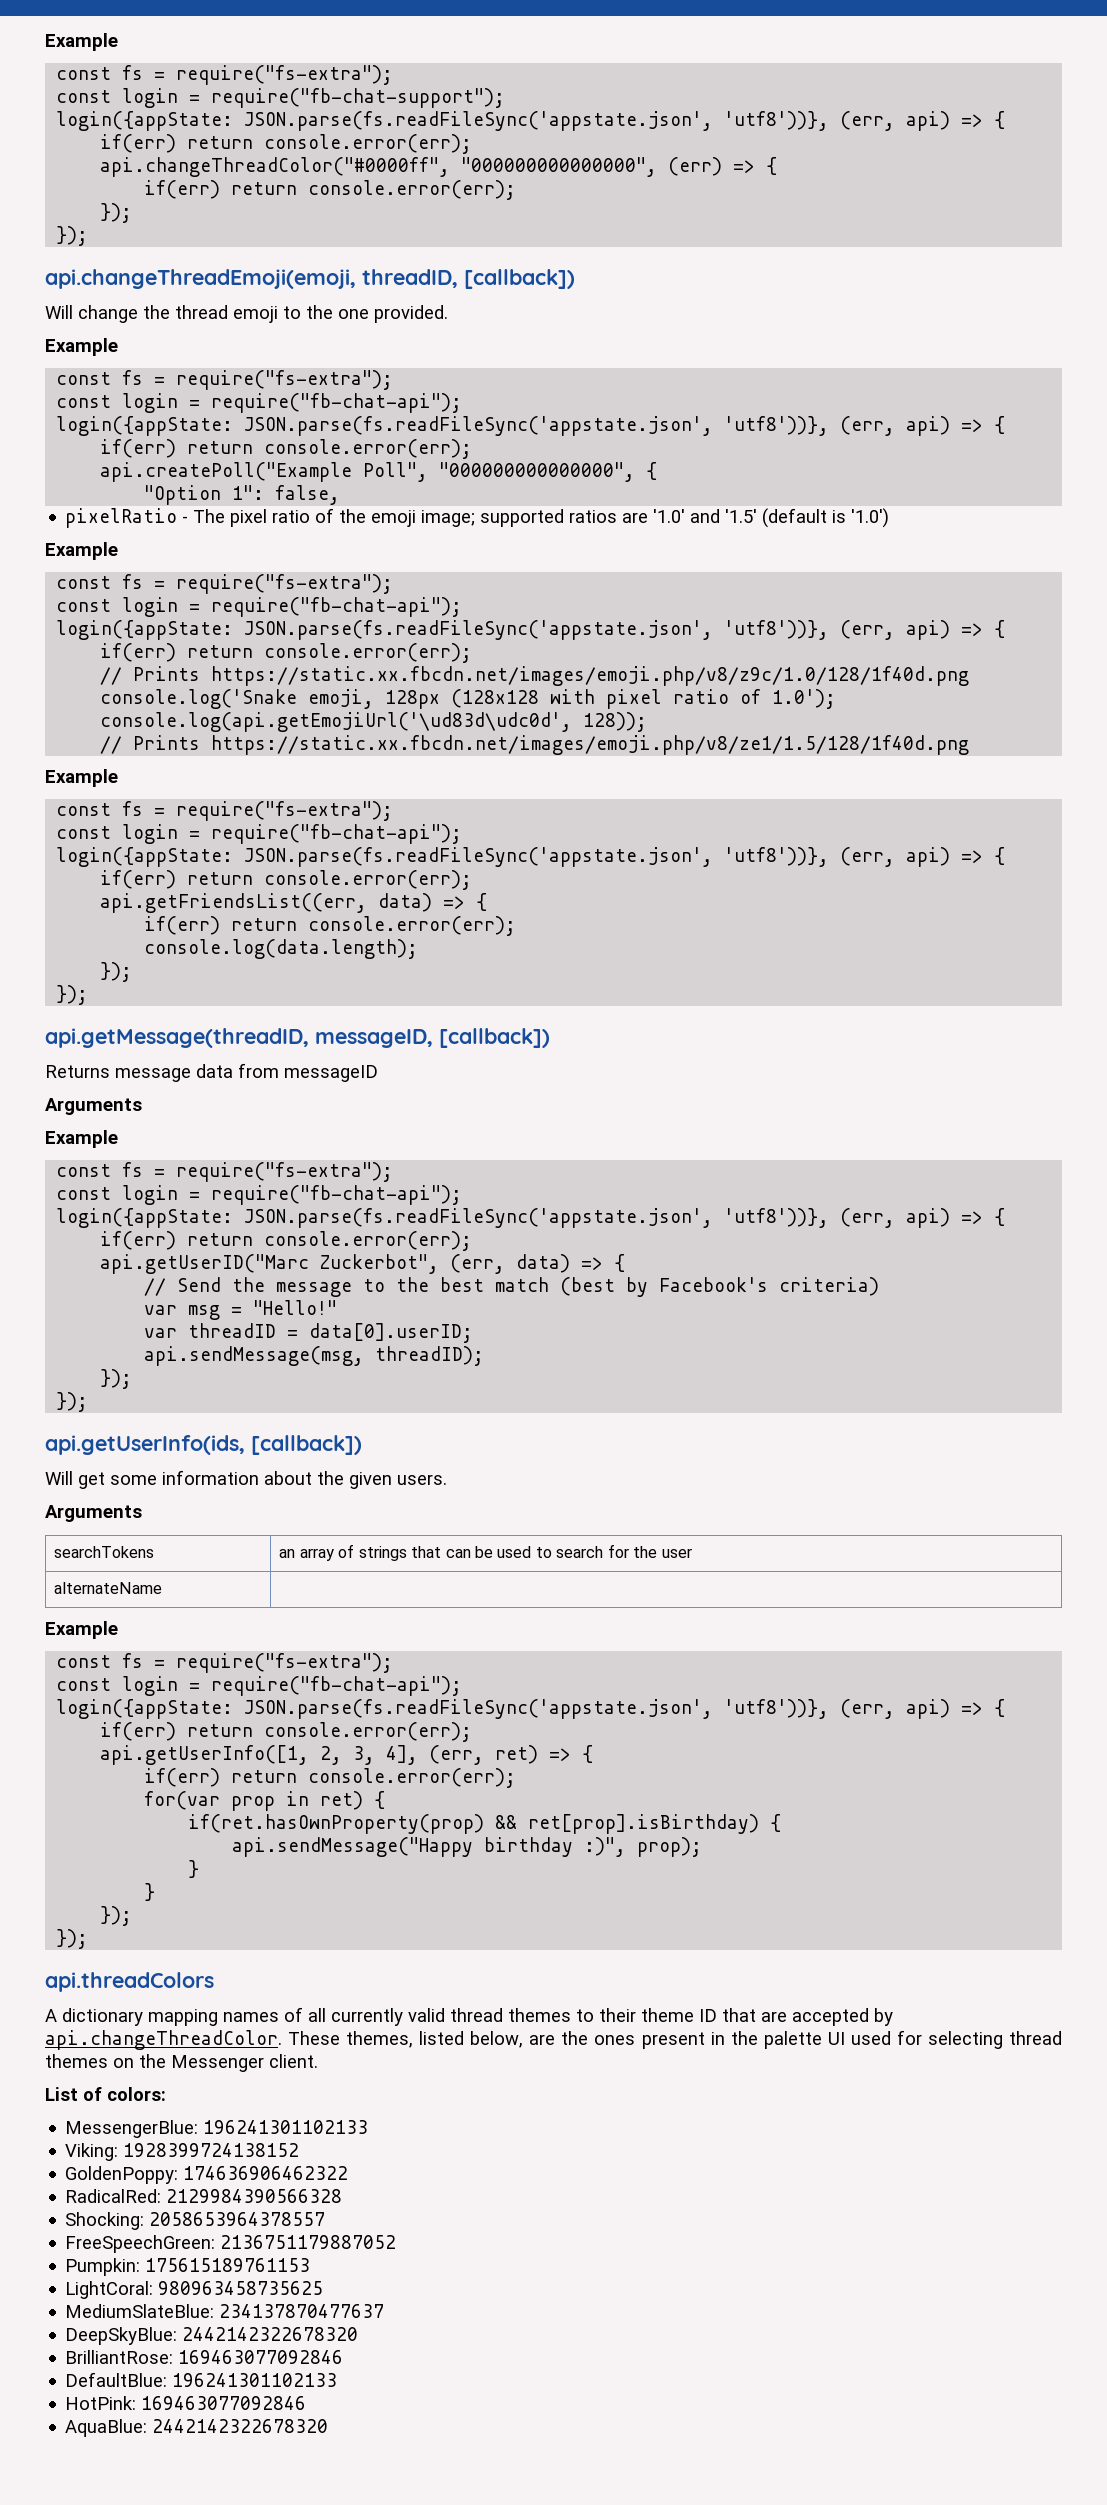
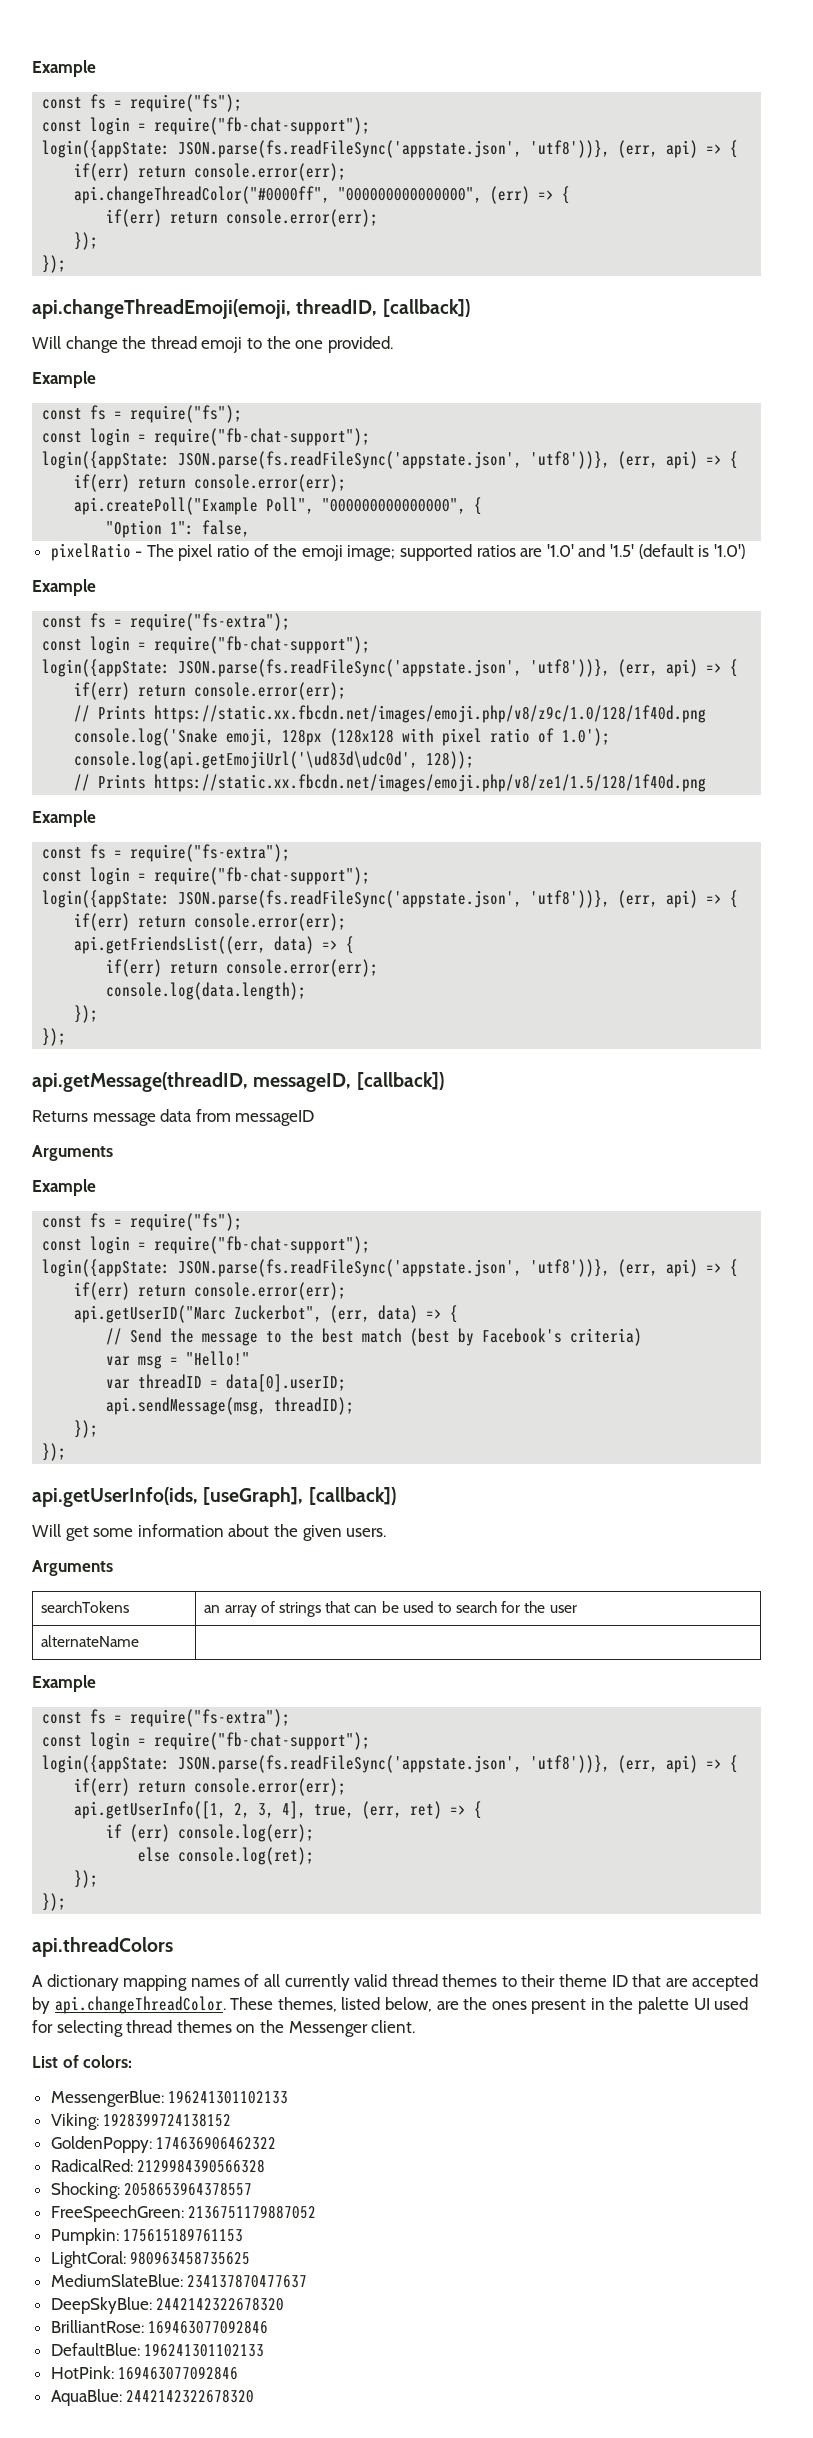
[45,33,118,51] [56,65,394,85] Example // const fs = require("fs-extra"); -> [32,60,96,77] [42,94,243,112] Example // const fs = require("fs");
[176,370,394,390] [56,393,463,413] require("fs-extra"); // const login = require("fb-chat-api"); -> [130,405,243,423] [42,428,371,446] require("fs"); // const login = require("fb-chat-support");
[211,597,463,617] require("fb-chat-api"); -> [154,636,371,654] require("fb-chat-support");
[211,824,463,844] require("fb-chat-api"); -> [154,867,371,885] require("fb-chat-support");
[176,1162,394,1182] [56,1185,463,1205] require("fs-extra"); // const login = require("fb-chat-api"); -> [130,1213,243,1231] [42,1236,371,1254] require("fs"); // const login = require("fb-chat-support");
(245, 1445) none -> [203,1487,304,1507] [useGraph],
[211,1676,463,1696] require("fb-chat-api"); -> [154,1732,371,1750] require("fb-chat-support");
(419, 1755) none -> [314,1804,355,1818] true,
[144,1768,517,1788] [144,1791,386,1811] [188,1814,782,1834] [232,1837,703,1857] [188,1860,200,1878] [144,1883,156,1901] if(err) return console.error(err); // for(var prop in ret) { // if(ret.hasOwnProperty(prop) && ret[prop].isBirthday) { // api.sendMessage("Happy birthday :)", prop); // } // } -> [106,1824,315,1842] [138,1847,315,1865] if (err) console.log(err); // else console.log(ret);

